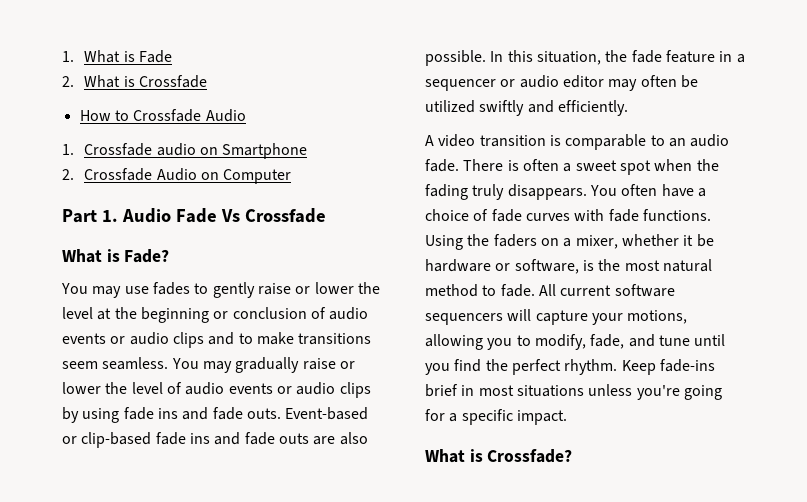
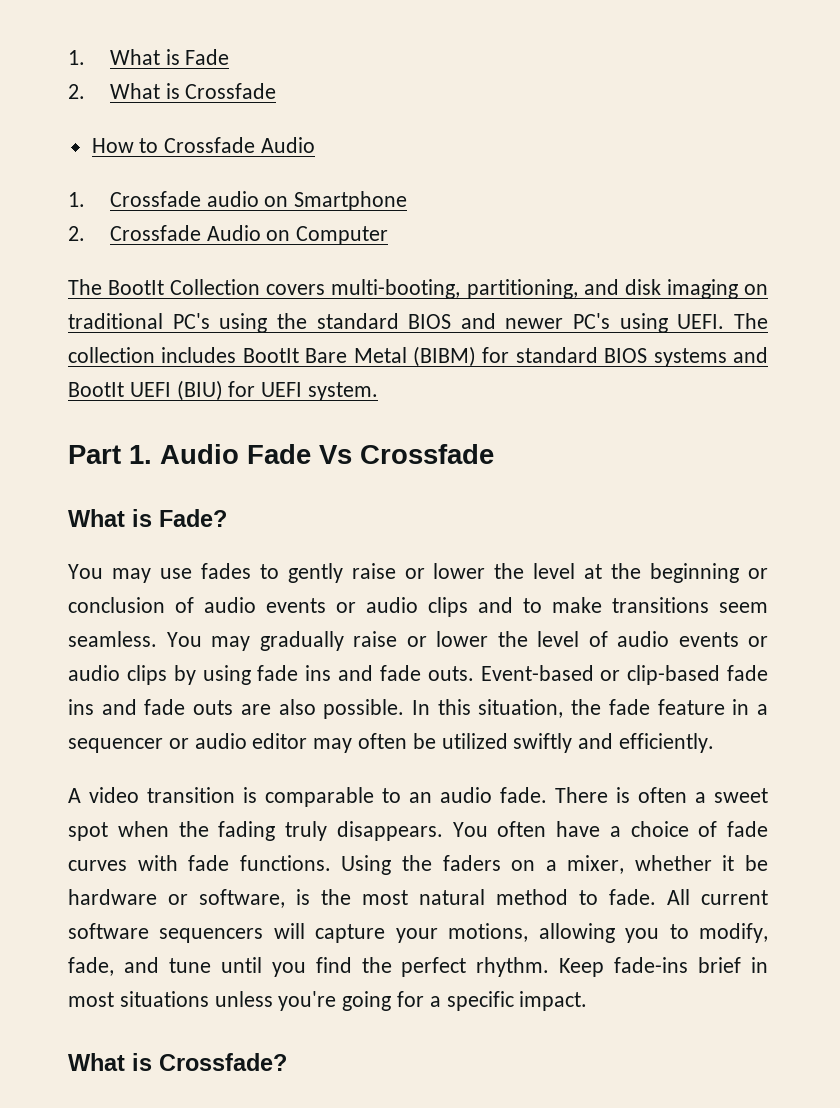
(292, 176) none -> [68,279,768,299] [68,313,768,333] [68,346,768,367] [68,380,379,401] // The BootIt Collection covers multi-booting, partitioning, and disk imaging on traditional PC's using the standard BIOS and newer PC's using UEFI. The collection includes BootIt Bare Metal (BIBM) for standard BIOS systems and BootIt UEFI (BIU) for UEFI system.

